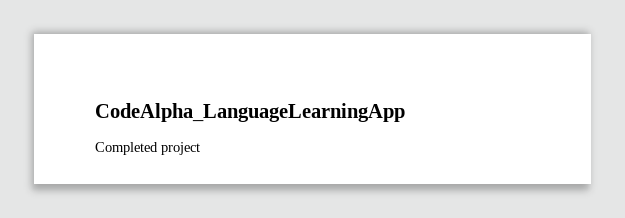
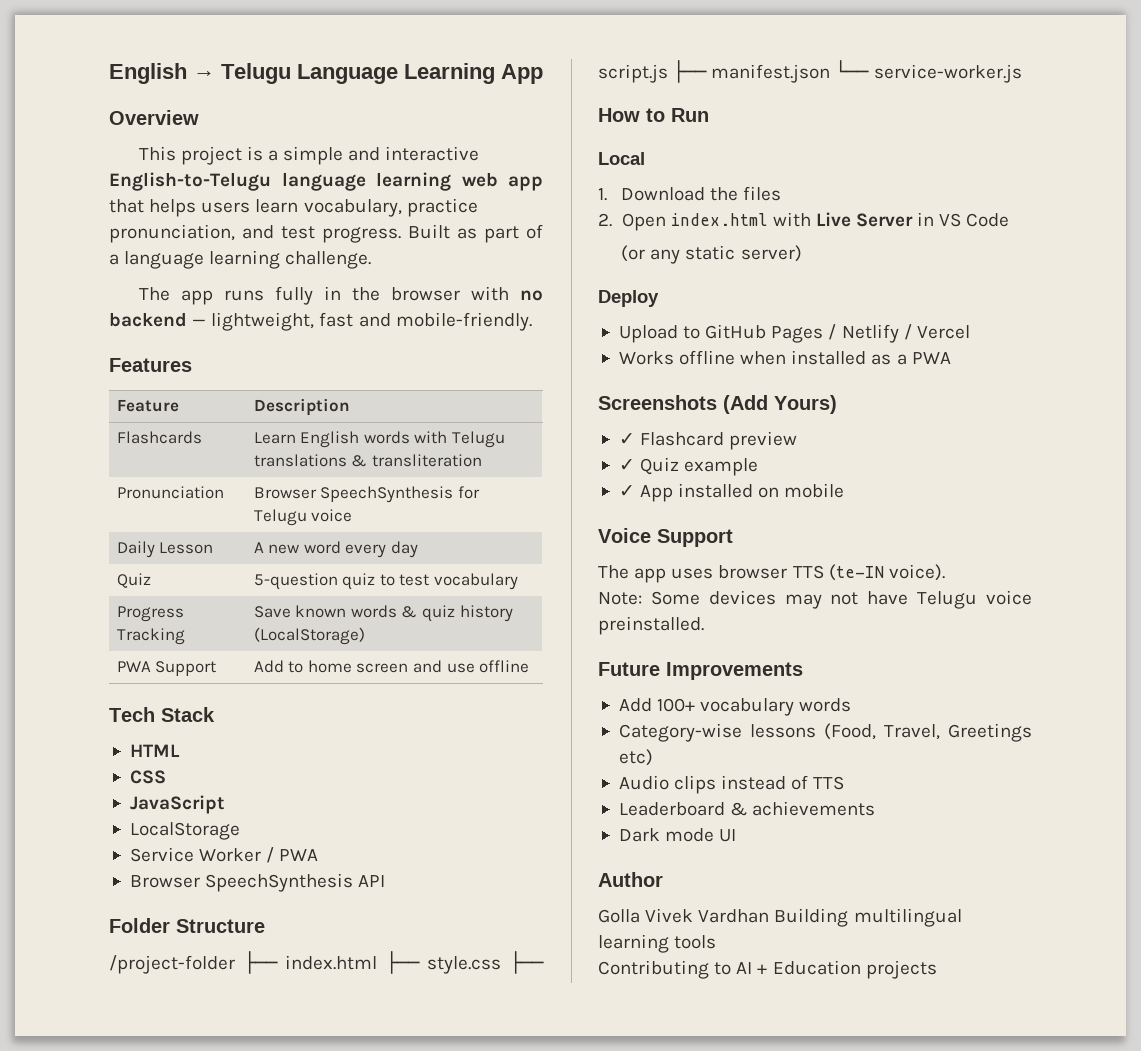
[95,103,405,122] [95,142,200,155] CodeAlpha_LanguageLearningApp // Completed project -> [109,63,543,84] [109,110,199,125] [138,146,480,165] [109,172,543,191] [109,198,478,217] [109,224,543,243] [109,250,372,269] [138,286,543,305] [109,312,532,331] [109,358,192,372] [116,399,179,412] [253,398,350,416] [116,431,202,444] [253,431,505,448] [253,454,482,467] [116,486,224,499] [253,486,480,503] [253,509,353,526] [116,541,214,558] [253,541,418,558] [116,573,151,588] [253,573,518,590] [116,606,184,622] [116,628,185,645] [253,605,513,622] [253,627,365,645] [116,661,217,676] [253,660,530,673] [109,707,215,722] [129,744,180,757] [129,770,166,784] [129,795,225,814] [129,822,240,840] [129,847,319,863] [129,873,386,892] [109,918,265,933] [109,951,544,974] [598,60,1022,83] [598,108,709,122] [598,152,645,165] [598,186,782,201] [598,212,1010,231] [621,245,802,264] [598,290,659,307] [618,324,970,343] [618,350,951,365] [598,395,837,414] [618,431,798,450] [618,457,759,476] [618,483,845,502] [598,528,733,547] [598,564,945,583] [598,590,1032,609] [598,616,704,635] [598,662,803,680] [618,698,852,716] [618,723,1032,742] [618,749,653,766] [618,775,845,794] [618,801,876,816] [618,828,737,842] [598,872,663,887] [598,908,962,927] [598,934,717,953] [598,960,937,979] English → Telugu Language Learning App // Overview // This project is a simple and interactive English-to-Telugu language learning web app that helps users learn vocabulary, practice pronunciation, and test progress. Built as part of a language learning challenge. // The app runs fully in the browser with no backend — lightweight, fast and mobile-friendly. // Features // Feature | Description // Flashcards | Learn English words with Telugu translations & transliteration // Pronunciation | Browser SpeechSynthesis for Telugu voice // Daily Lesson | A new word every day // Quiz | 5-question quiz to test vocabulary // Progress Tracking | Save known words & quiz history (LocalStorage) // PWA Support | Add to home screen and use offline // Tech Stack // HTML // CSS // JavaScript // LocalStorage // Service Worker / PWA // Browser SpeechSynthesis API // Folder Structure // /project-folder ├── index.html ├── style.css ├── script.js ├── manifest.json └── service-worker.js // How to Run // Local // 1. Download the files // 2. Open index.html with Live Server in VS Code // (or any static server) // Deploy // Upload to GitHub Pages / Netlify / Vercel // Works offline when installed as a PWA // Screenshots (Add Yours) // ✓ Flashcard preview // ✓ Quiz example // ✓ App installed on mobile // Voice Support // The app uses browser TTS (te-IN voice). // Note: Some devices may not have Telugu voice preinstalled. // Future Improvements // Add 100+ vocabulary words // Category-wise lessons (Food, Travel, Greetings etc) // Audio clips instead of TTS // Leaderboard & achievements // Dark mode UI // Author // Golla Vivek Vardhan Building multilingual learning tools // Contributing to AI + Education projects

